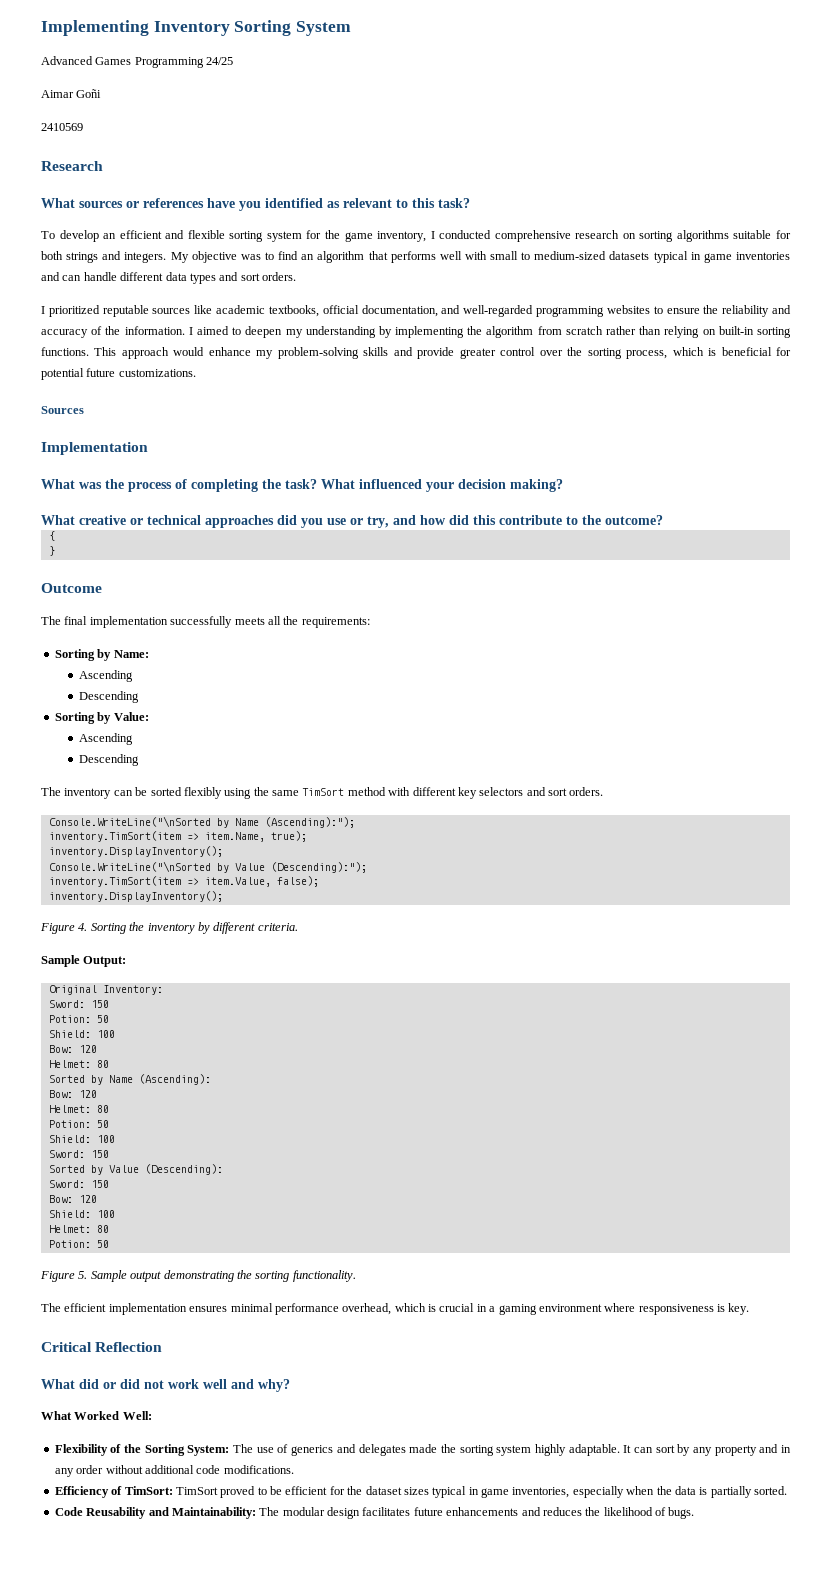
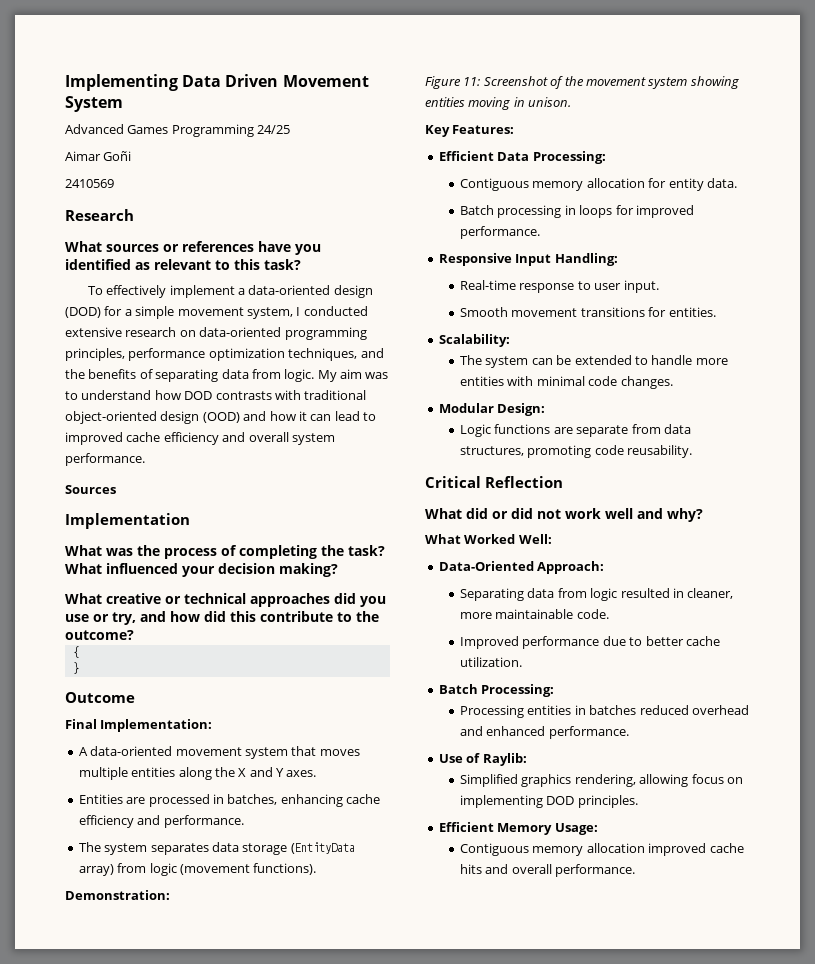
[153,20,292,36] Inventory Sorting -> [182,74,369,87] Data Driven Movement
[59,230,427,242] develop an efficient and flexible sorting system for the game inventory, -> [106,285,373,298] [65,306,293,319] effectively implement a data-oriented design (DOD) for a simple movement system,
[494,230,571,242] comprehensive -> [65,327,122,337] extensive
[639,230,791,242] [41,251,790,263] [41,272,296,284] [41,305,792,317] [41,326,791,338] [41,347,792,359] [41,368,196,380] sorting algorithms suitable for both strings and integers. My objective was to find an algorithm that performs well with small to medium-sized datasets typical in game inventories and can handle different data types and sort orders. // I prioritized reputable sources like academic textbooks, official documentation, and well-regarded programming websites to ensure the reliability and accuracy of the information. I aimed to deepen my understanding by implementing the algorithm from scratch rather than relying on built-in sorting functions. This approach would enhance my problem-solving skills and provide greater control over the sorting process, which is beneficial for potential future customizations. -> [199,327,367,340] [65,348,384,361] [65,369,389,382] [65,390,367,400] [65,411,376,424] [65,432,335,445] [65,453,145,466] data-oriented programming principles, performance optimization techniques, and the benefits of separating data from logic. My aim was to understand how DOD contrasts with traditional object-oriented design (OOD) and how it can lead to improved cache efficiency and overall system performance.
[41,616,370,628] [54,649,149,661] [79,670,134,682] [79,691,140,703] [54,712,149,724] [79,733,134,745] [79,754,140,766] [41,787,604,799] [48,816,355,828] [48,831,307,842] [48,846,223,857] [48,861,367,873] [48,876,319,887] [48,891,223,902] [40,922,298,934] [41,955,127,967] [48,985,163,995] [48,1000,109,1008] [48,1015,109,1023] [48,1030,115,1038] [48,1045,97,1053] [48,1060,109,1068] [48,1074,211,1085] [48,1090,97,1098] [48,1105,109,1113] [48,1120,109,1128] [48,1135,115,1143] [48,1150,109,1158] [48,1164,223,1175] [48,1180,109,1188] [48,1195,97,1203] [48,1210,115,1218] [48,1225,109,1233] [48,1240,109,1248] [40,1270,356,1282] [41,1303,750,1315] The final implementation successfully meets all the requirements: // Sorting by Name: // Ascending // Descending // Sorting by Value: // Ascending // Descending // The inventory can be sorted flexibly using the same TimSort method with different key selectors and sort orders. // Console.WriteLine("\nSorted by Name (Ascending):"); // inventory.TimSort(item => item.Name, true); // inventory.DisplayInventory(); // Console.WriteLine("\nSorted by Value (Descending):"); // inventory.TimSort(item => item.Value, false); // inventory.DisplayInventory(); // Figure 4. Sorting the inventory by different criteria. // Sample Output: // Original Inventory: // Sword: 150 // Potion: 50 // Shield: 100 // Bow: 120 // Helmet: 80 // Sorted by Name (Ascending): // Bow: 120 // Helmet: 80 // Potion: 50 // Shield: 100 // Sword: 150 // Sorted by Value (Descending): // Sword: 150 // Bow: 120 // Shield: 100 // Helmet: 80 // Potion: 50 // Figure 5. Sample output demonstrating the sorting functionality. // The efficient implementation ensures minimal performance overhead, which is crucial in a gaming environment where responsiveness is key. -> [65,719,213,732] [78,746,360,759] [78,767,317,780] [78,794,380,807] [78,815,244,828] [78,842,355,855] [78,863,317,876] [65,890,170,900] [425,76,739,89] [425,97,572,110] [425,125,515,137] [438,151,606,164] [460,178,737,191] [460,205,694,218] [460,226,541,239] [438,253,618,266] [460,280,659,293] [460,307,716,317] [438,334,510,347] [460,355,728,368] [460,376,673,389] [438,403,546,416] [460,424,691,437] [460,445,693,458] Final Implementation: // A data-oriented movement system that moves multiple entities along the X and Y axes. // Entities are processed in batches, enhancing cache efficiency and performance. // The system separates data storage (EntityData array) from logic (movement functions). // Demonstration: // Figure 11: Screenshot of the movement system showing entities moving in unison. // Key Features: // Efficient Data Processing: // Contiguous memory allocation for entity data. // Batch processing in loops for improved performance. // Responsive Input Handling: // Real-time response to user input. // Smooth movement transitions for entities. // Scalability: // The system can be extended to handle more entities with minimal code changes. // Modular Design: // Logic functions are separate from data structures, promoting code reusability.
[54,1444,792,1456] [54,1465,294,1477] [54,1486,787,1498] [54,1507,695,1519] Flexibility of the Sorting System: The use of generics and delegates made the sorting system highly adaptable. It can sort by any property and in any order without additional code modifications. // Efficiency of TimSort: TimSort proved to be efficient for the dataset sizes typical in game inventories, especially when the data is partially sorted. // Code Reusability and Maintainability: The modular design facilitates future enhancements and reduces the likelihood of bugs. -> [438,561,605,574] [460,588,734,601] [460,609,609,619] [460,636,720,649] [460,657,523,667] [438,684,555,697] [460,705,749,718] [460,726,629,739] [438,753,527,766] [460,774,743,787] [460,795,638,808] [438,822,598,835] [460,843,744,856] [460,864,636,877] Data-Oriented Approach: // Separating data from logic resulted in cleaner, more maintainable code. // Improved performance due to better cache utilization. // Batch Processing: // Processing entities in batches reduced overhead and enhanced performance. // Use of Raylib: // Simplified graphics rendering, allowing focus on implementing DOD principles. // Efficient Memory Usage: // Contiguous memory allocation improved cache hits and overall performance.

